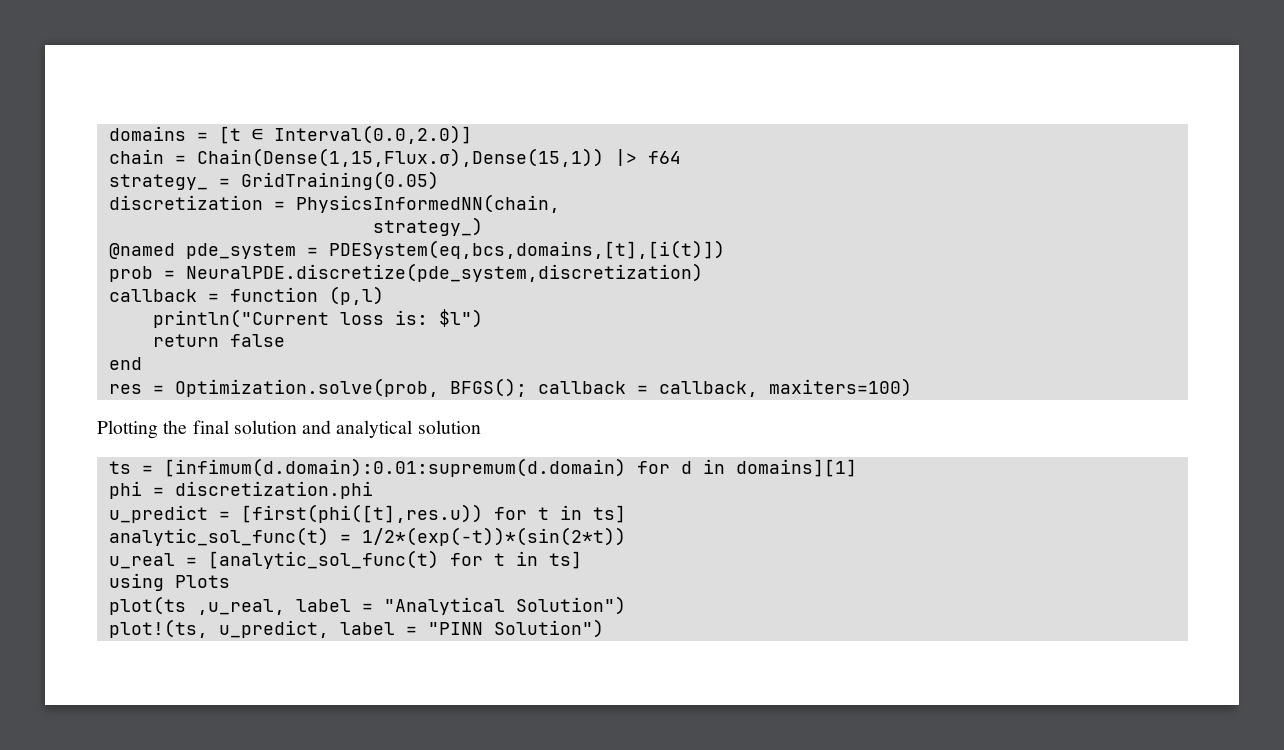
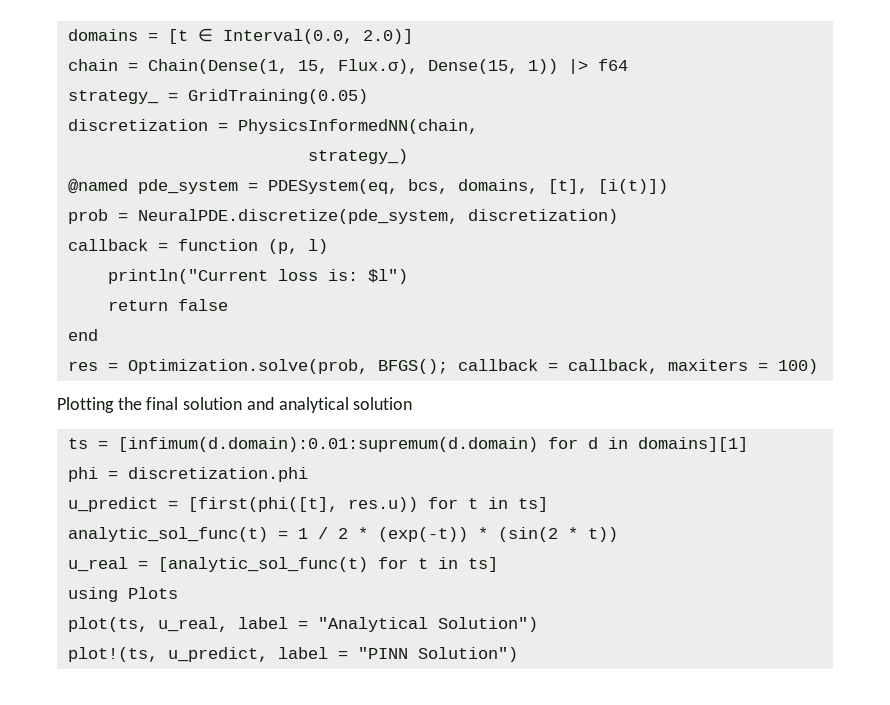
[273,125,472,144] Interval(0.0,2.0)] -> [222,29,413,44] Interval(0.0, 2.0)]
[196,148,604,167] Chain(Dense(1,15,Flux.σ),Dense(15,1)) -> [147,59,558,74] Chain(Dense(1, 15, Flux.σ), Dense(15, 1))
[328,240,725,259] PDESystem(eq,bcs,domains,[t],[i(t)]) -> [267,179,668,194] PDESystem(eq, bcs, domains, [t], [i(t)])
[185,263,703,282] NeuralPDE.discretize(pde_system,discretization) -> [137,209,618,224] NeuralPDE.discretize(pde_system, discretization)
[328,286,384,305] (p,l) -> [267,239,328,254] (p, l)
[768,378,912,397] maxiters=100) -> [667,359,818,374] maxiters = 100)
[240,504,483,523] [first(phi([t],res.u)) -> [187,497,418,512] [first(phi([t], res.u))
[361,527,626,546] 1/2*(exp(-t))*(sin(2*t)) -> [297,527,618,542] 1 / 2 * (exp(-t)) * (sin(2 * t))
[108,596,285,615] plot(ts ,u_real, -> [67,617,228,632] plot(ts, u_real,

